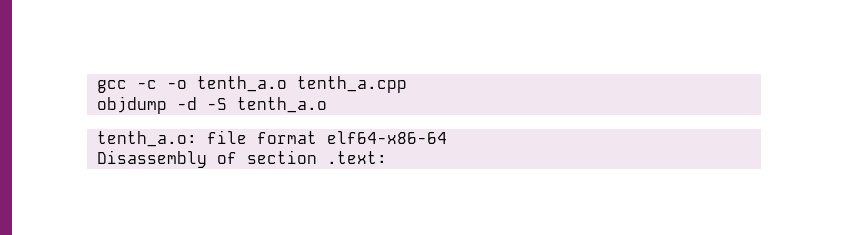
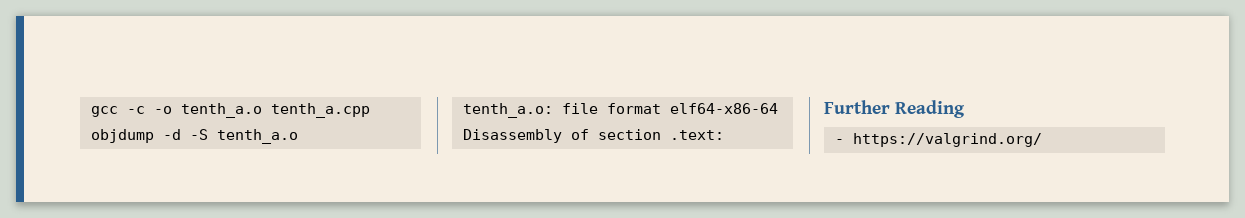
(388, 157) none -> [824,100,965,118] [834,133,1042,147] // Further Reading // - https://valgrind.org/

